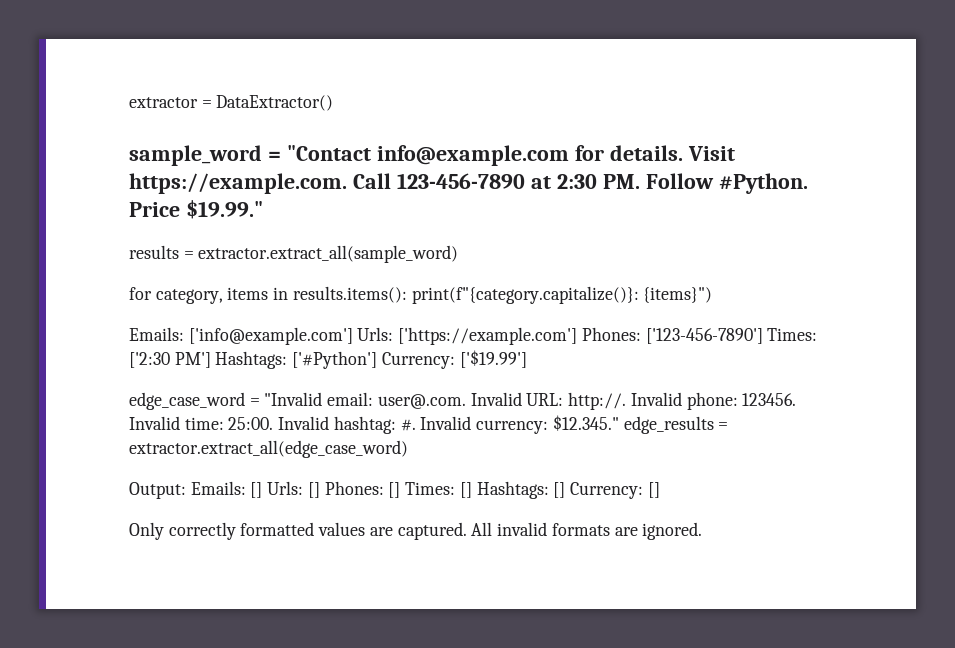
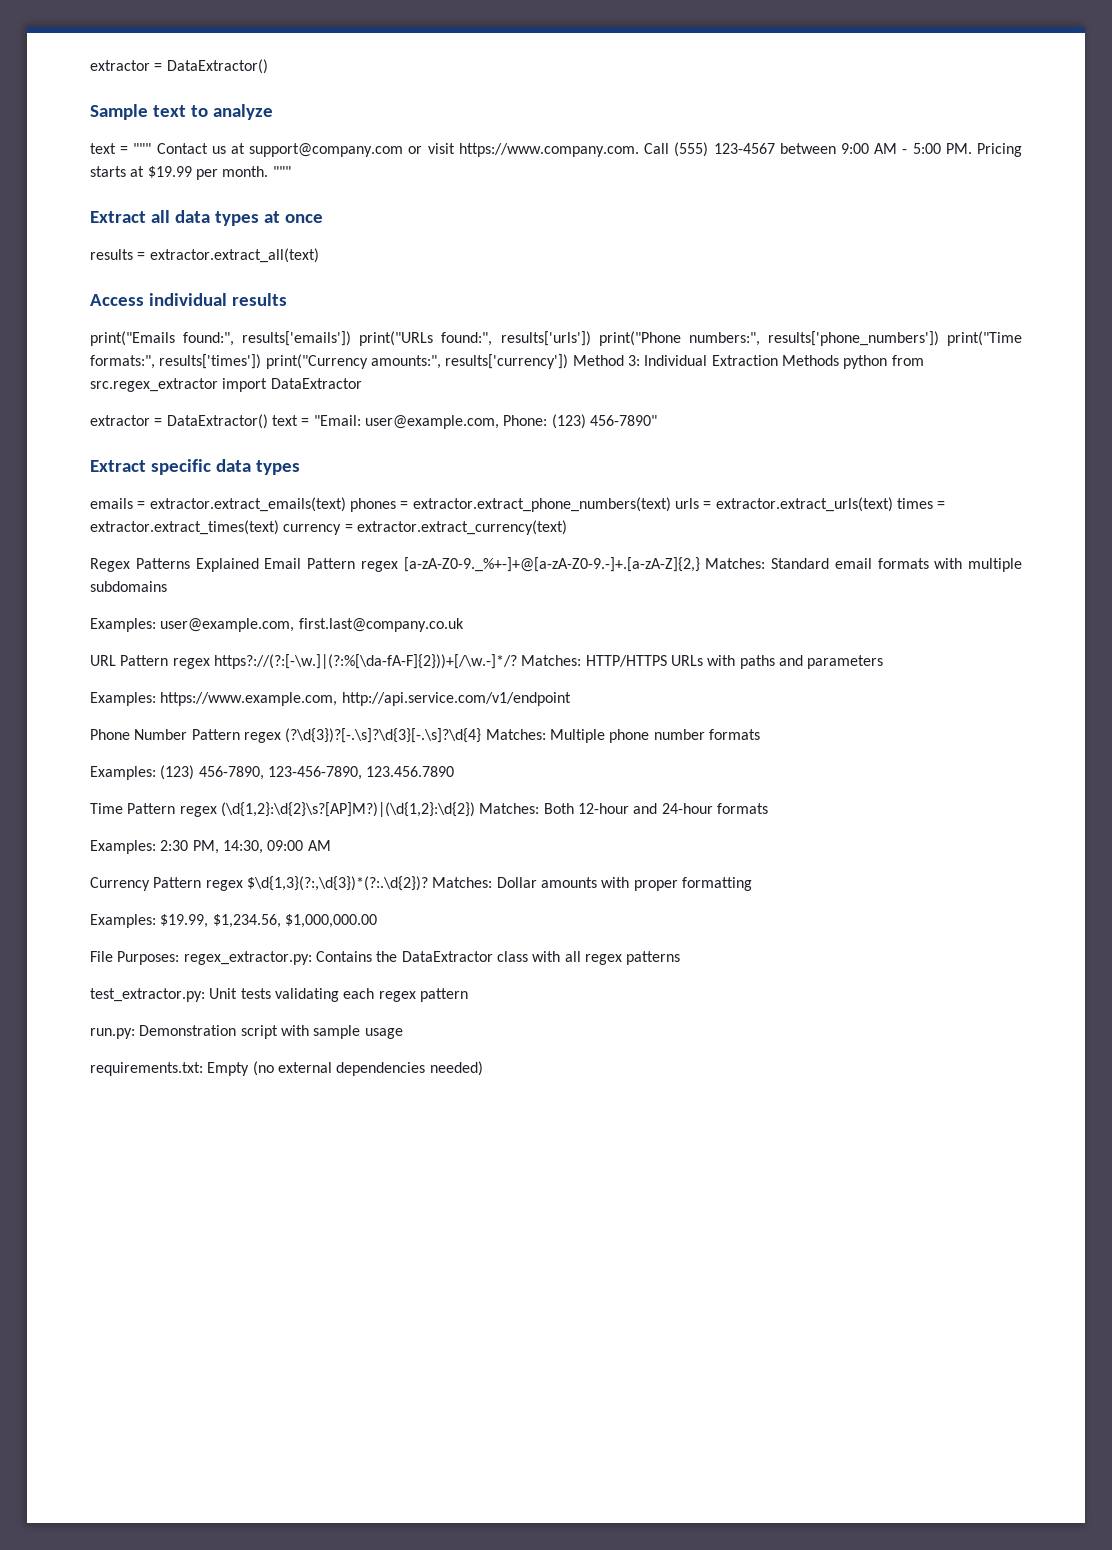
[129,145,735,166] [129,173,808,194] [129,200,263,219] [129,245,459,263] [129,286,713,304] [129,327,818,345] [129,350,527,369] [129,392,797,410] [129,415,729,434] [129,440,408,458] [129,481,660,499] [129,522,703,540] sample_word = "Contact info@example.com for details. Visit https://example.com. Call 123-456-7890 at 2:30 PM. Follow #Python. Price $19.99." // results = extractor.extract_all(sample_word) // for category, items in results.items(): print(f"{category.capitalize()}: {items}") // Emails: ['info@example.com'] Urls: ['https://example.com'] Phones: ['123-456-7890'] Times: ['2:30 PM'] Hashtags: ['#Python'] Currency: ['$19.99'] // edge_case_word = "Invalid email: user@.com. Invalid URL: http://. Invalid phone: 123456. Invalid time: 25:00. Invalid hashtag: #. Invalid currency: $12.345." edge_results = extractor.extract_all(edge_case_word) // Output: Emails: [] Urls: [] Phones: [] Times: [] Hashtags: [] Currency: [] // Only correctly formatted values are captured. All invalid formats are ignored. -> [90,104,273,120] [90,142,1023,157] [90,166,291,180] [90,210,323,226] [90,248,319,263] [90,293,287,306] [90,331,1022,346] [90,354,924,369] [90,378,362,392] [90,414,657,429] [90,459,300,475] [90,497,946,512] [90,520,567,535] [90,557,1022,572] [90,581,167,592] [90,618,464,632] [90,654,884,669] [90,692,571,706] [90,728,760,743] [90,765,455,780] [90,802,768,817] [90,840,331,854] [90,876,752,891] [90,914,377,928] [90,951,681,965] [90,988,468,1002] [90,1025,403,1039] [90,1061,483,1076] Sample text to analyze // text = """ Contact us at support@company.com or visit https://www.company.com. Call (555) 123-4567 between 9:00 AM - 5:00 PM. Pricing starts at $19.99 per month. """ // Extract all data types at once // results = extractor.extract_all(text) // Access individual results // print("Emails found:", results['emails']) print("URLs found:", results['urls']) print("Phone numbers:", results['phone_numbers']) print("Time formats:", results['times']) print("Currency amounts:", results['currency']) Method 3: Individual Extraction Methods python from src.regex_extractor import DataExtractor // extractor = DataExtractor() text = "Email: user@example.com, Phone: (123) 456-7890" // Extract specific data types // emails = extractor.extract_emails(text) phones = extractor.extract_phone_numbers(text) urls = extractor.extract_urls(text) times = extractor.extract_times(text) currency = extractor.extract_currency(text) // Regex Patterns Explained Email Pattern regex [a-zA-Z0-9._%+-]+@[a-zA-Z0-9.-]+.[a-zA-Z]{2,} Matches: Standard email formats with multiple subdomains // Examples: user@example.com, first.last@company.co.uk // URL Pattern regex https?://(?:[-\w.]|(?:%[\da-fA-F]{2}))+[/\w.-]*/? Matches: HTTP/HTTPS URLs with paths and parameters // Examples: https://www.example.com, http://api.service.com/v1/endpoint // Phone Number Pattern regex (?\d{3})?[-.\s]?\d{3}[-.\s]?\d{4} Matches: Multiple phone number formats // Examples: (123) 456-7890, 123-456-7890, 123.456.7890 // Time Pattern regex (\d{1,2}:\d{2}\s?[AP]M?)|(\d{1,2}:\d{2}) Matches: Both 12-hour and 24-hour formats // Examples: 2:30 PM, 14:30, 09:00 AM // Currency Pattern regex $\d{1,3}(?:,\d{3})*(?:.\d{2})? Matches: Dollar amounts with proper formatting // Examples: $19.99, $1,234.56, $1,000,000.00 // File Purposes: regex_extractor.py: Contains the DataExtractor class with all regex patterns // test_extractor.py: Unit tests validating each regex pattern // run.py: Demonstration script with sample usage // requirements.txt: Empty (no external dependencies needed)

